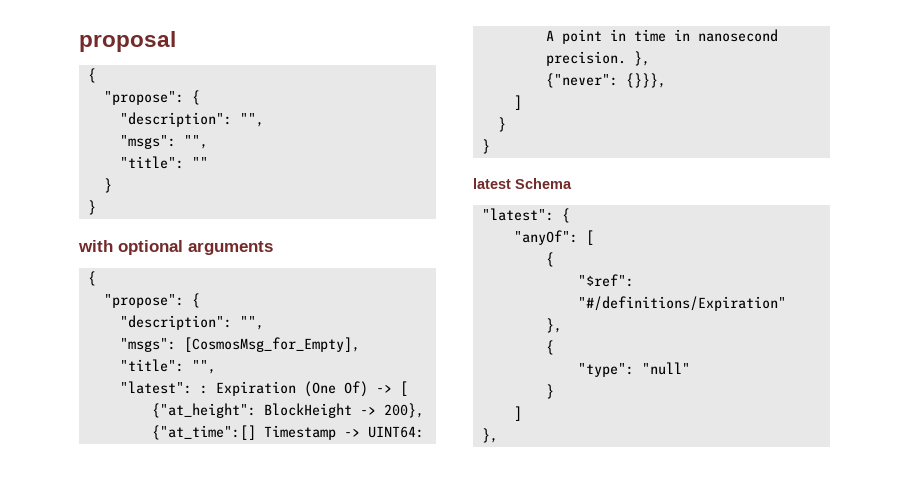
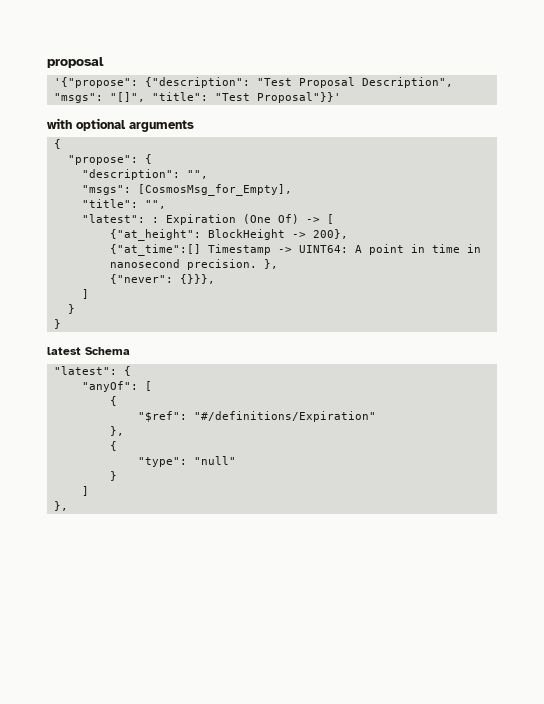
[87,68,96,83] [103,90,200,105] [119,112,264,127] [119,135,208,149] [119,156,208,169] [103,178,112,193] [87,200,96,215] { // "propose": { // "description": "", // "msgs": "", // "title": "" // } // } -> [54,77,454,88] [54,92,342,103] '{"propose": {"description": "Test Proposal Description", "msgs": "[]", "title": "Test Proposal"}}'

